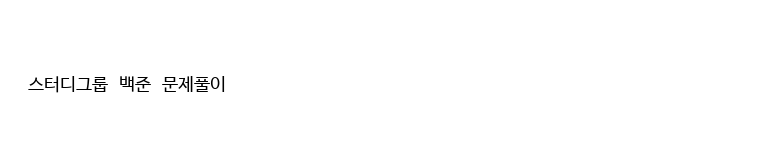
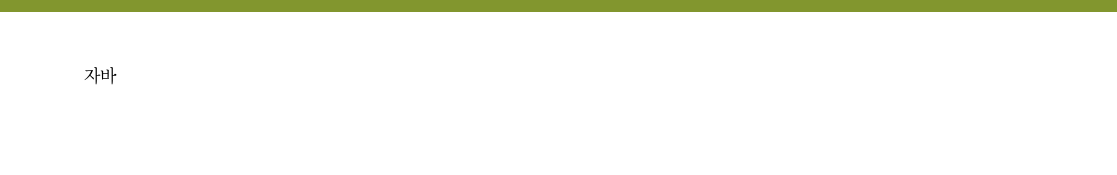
[28,76,226,93] 스터디그룹 백준 문제풀이 -> [84,66,117,85] 자바

